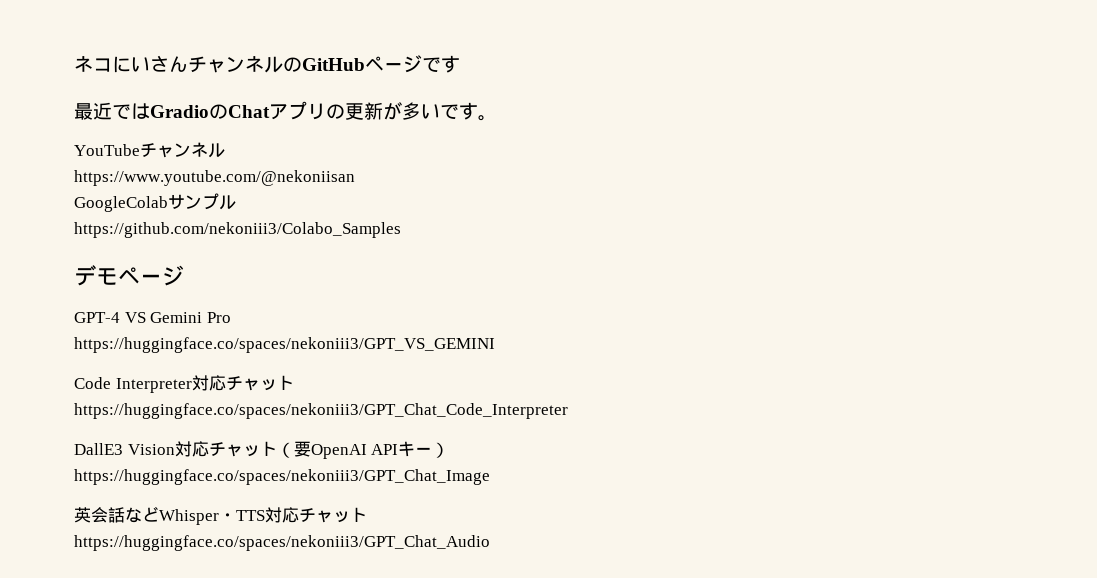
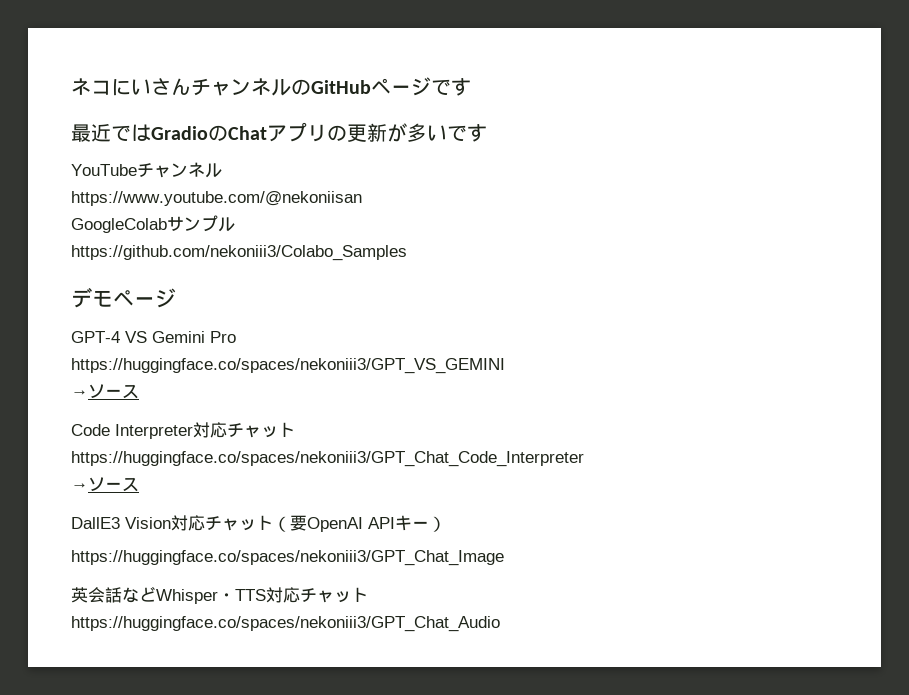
[478,115,497,121] 。 -> (487, 133) none
(495, 345) none -> [71,384,139,399] // →ソース
(568, 411) none -> [71,477,139,492] // →ソース

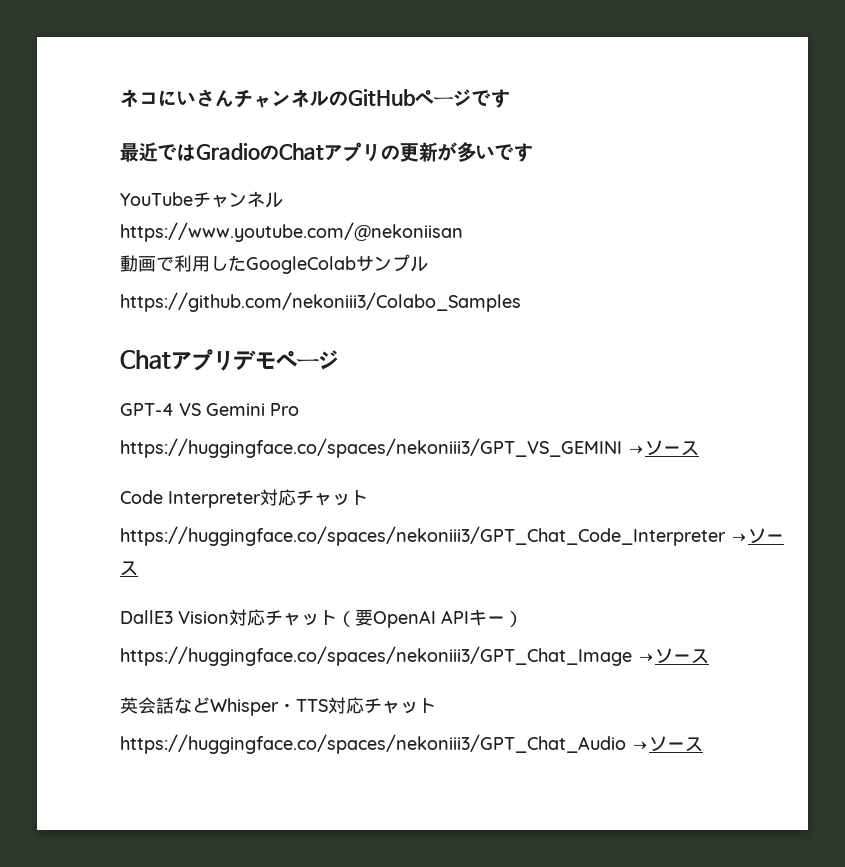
(362, 198) none -> [120,255,246,272] 動画で利用した
(407, 253) none -> [120,349,234,371] Chatアプリ
(505, 366) // -> (622, 448) none
(584, 459) // -> (726, 536) none
(504, 558) none -> [637,648,709,664] →ソース
(500, 624) none -> [631,736,703,752] →ソース

